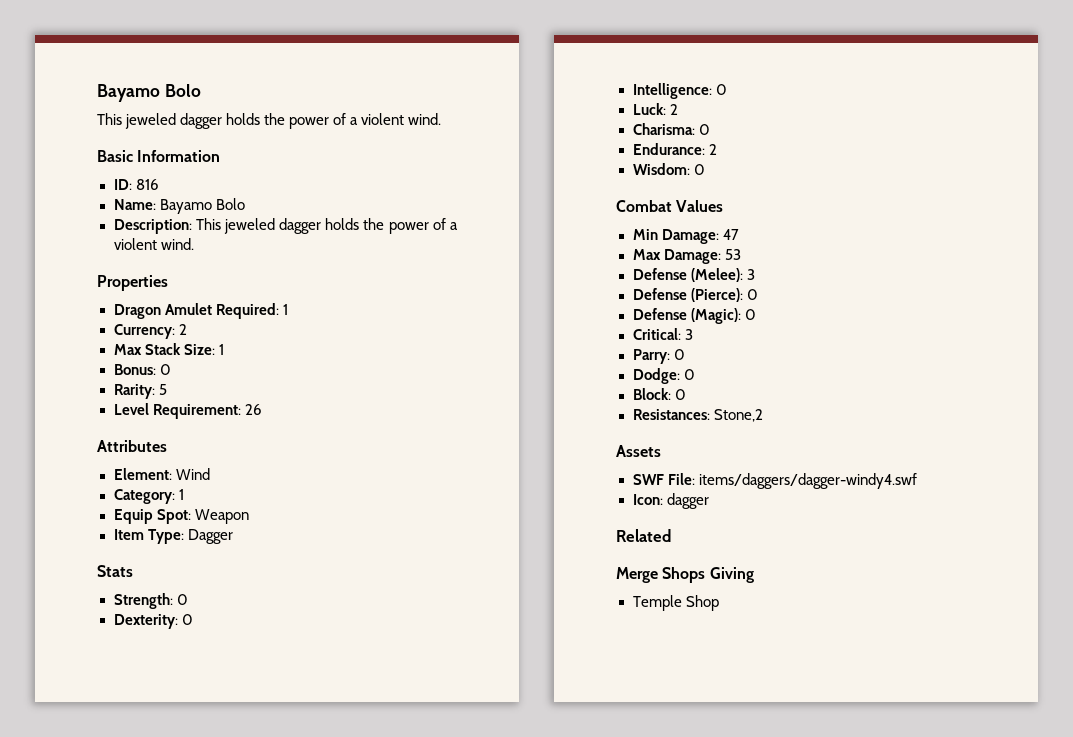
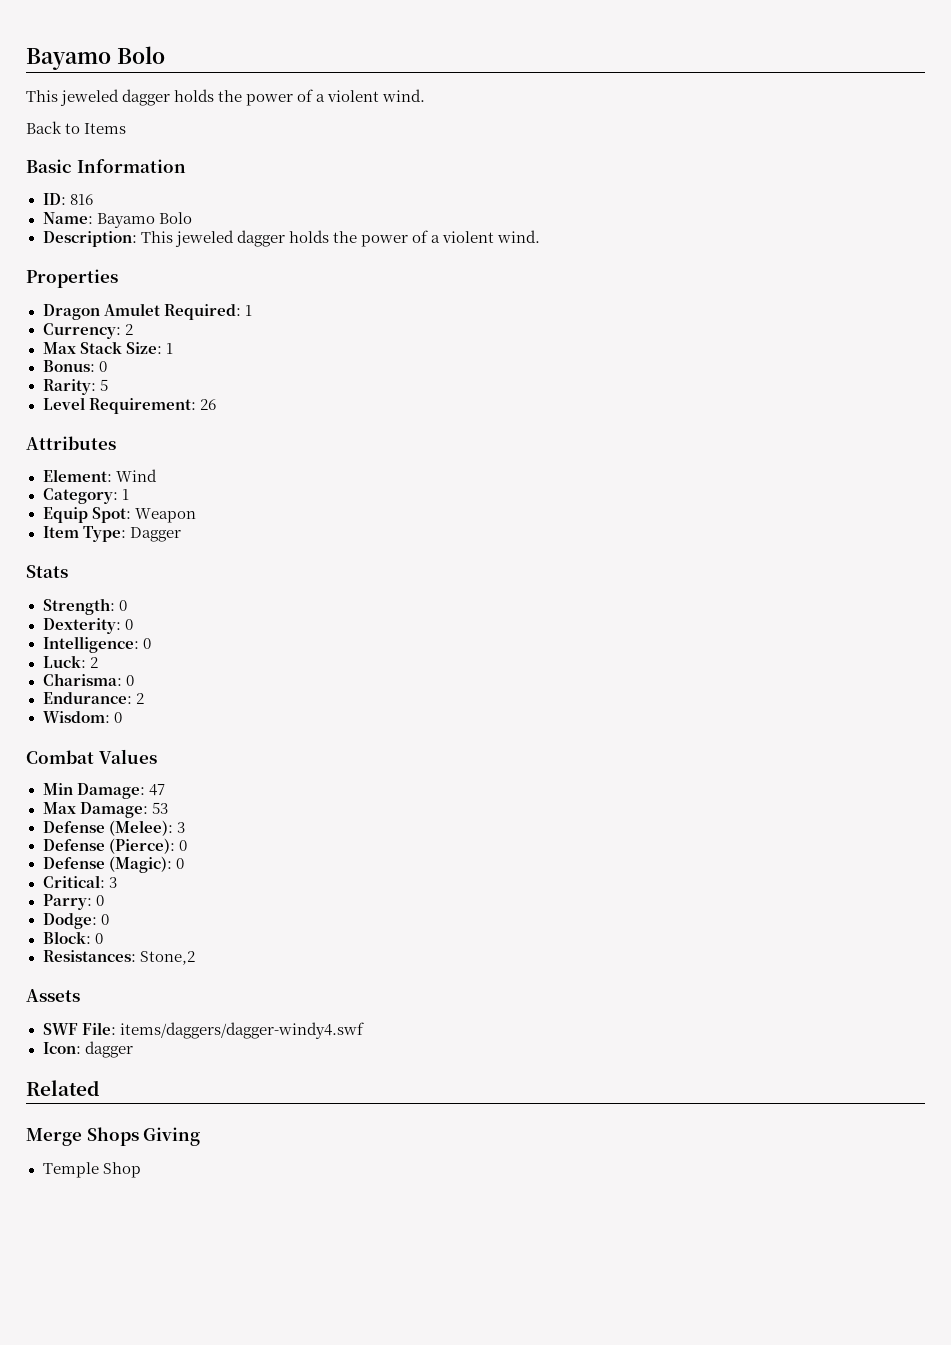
(442, 119) none -> [26,121,127,134] // Back to Items

